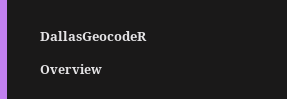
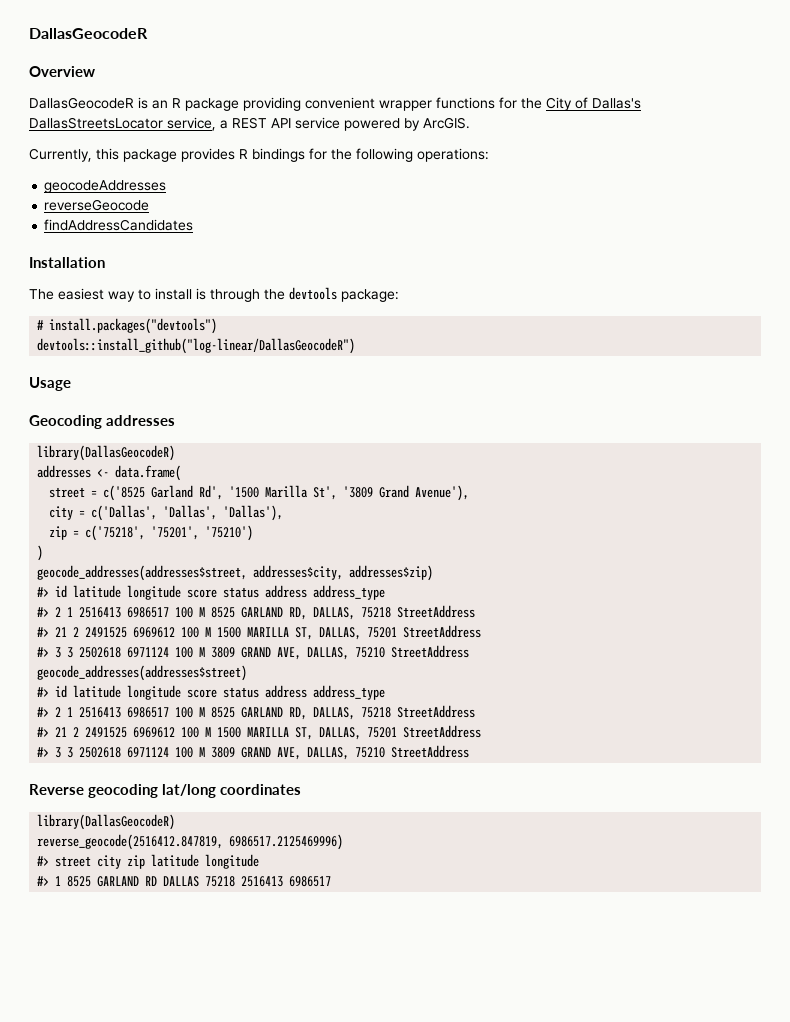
(102, 69) none -> [29,97,641,111] [29,117,470,131] [29,148,489,162] [44,180,167,193] [44,199,150,211] [44,219,194,231] [29,257,105,268] [29,287,399,302] [37,318,218,334] [37,338,356,354] [29,377,71,391] [29,415,175,429] [37,445,176,461] [37,465,182,481] [49,485,470,501] [49,505,284,521] [49,525,254,541] [37,545,44,561] [37,565,434,581] [37,585,386,600] [37,605,476,620] [37,625,482,640] [37,645,470,660] [37,665,248,681] [37,685,386,700] [37,705,476,720] [37,725,482,740] [37,745,470,760] [29,784,301,798] [37,814,176,830] [37,834,344,850] [37,854,260,869] [37,876,332,887] // DallasGeocodeR is an R package providing convenient wrapper functions for the City of Dallas's DallasStreetsLocator service, a REST API service powered by ArcGIS. // Currently, this package provides R bindings for the following operations: // geocodeAddresses // reverseGeocode // findAddressCandidates // Installation // The easiest way to install is through the devtools package: // # install.packages("devtools") // devtools::install_github("log-linear/DallasGeocodeR") // Usage // Geocoding addresses // library(DallasGeocodeR) // addresses <- data.frame( // street = c('8525 Garland Rd', '1500 Marilla St', '3809 Grand Avenue'), // city = c('Dallas', 'Dallas', 'Dallas'), // zip = c('75218', '75201', '75210') // ) // geocode_addresses(addresses$street, addresses$city, addresses$zip) // #> id latitude longitude score status address address_type // #> 2 1 2516413 6986517 100 M 8525 GARLAND RD, DALLAS, 75218 StreetAddress // #> 21 2 2491525 6969612 100 M 1500 MARILLA ST, DALLAS, 75201 StreetAddress // #> 3 3 2502618 6971124 100 M 3809 GRAND AVE, DALLAS, 75210 StreetAddress // geocode_addresses(addresses$street) // #> id latitude longitude score status address address_type // #> 2 1 2516413 6986517 100 M 8525 GARLAND RD, DALLAS, 75218 StreetAddress // #> 21 2 2491525 6969612 100 M 1500 MARILLA ST, DALLAS, 75201 StreetAddress // #> 3 3 2502618 6971124 100 M 3809 GRAND AVE, DALLAS, 75210 StreetAddress // Reverse geocoding lat/long coordinates // library(DallasGeocodeR) // reverse_geocode(2516412.847819, 6986517.2125469996) // #> street city zip latitude longitude // #> 1 8525 GARLAND RD DALLAS 75218 2516413 6986517

